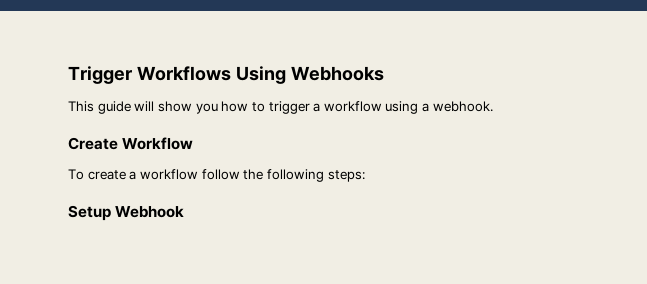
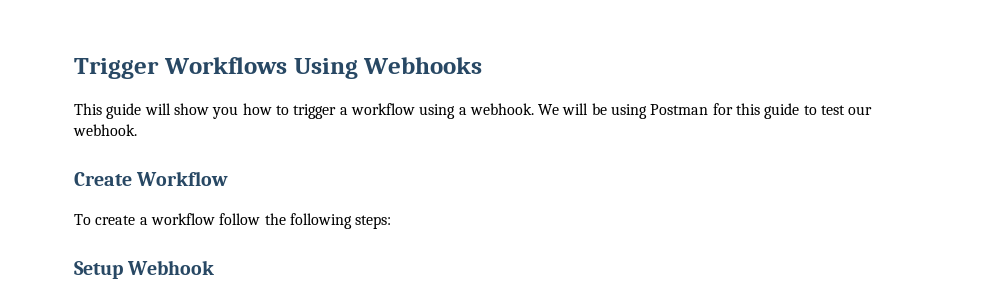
(493, 106) none -> [538,103,873,119] [73,124,137,136] We will be using Postman for this guide to test our webhook.

